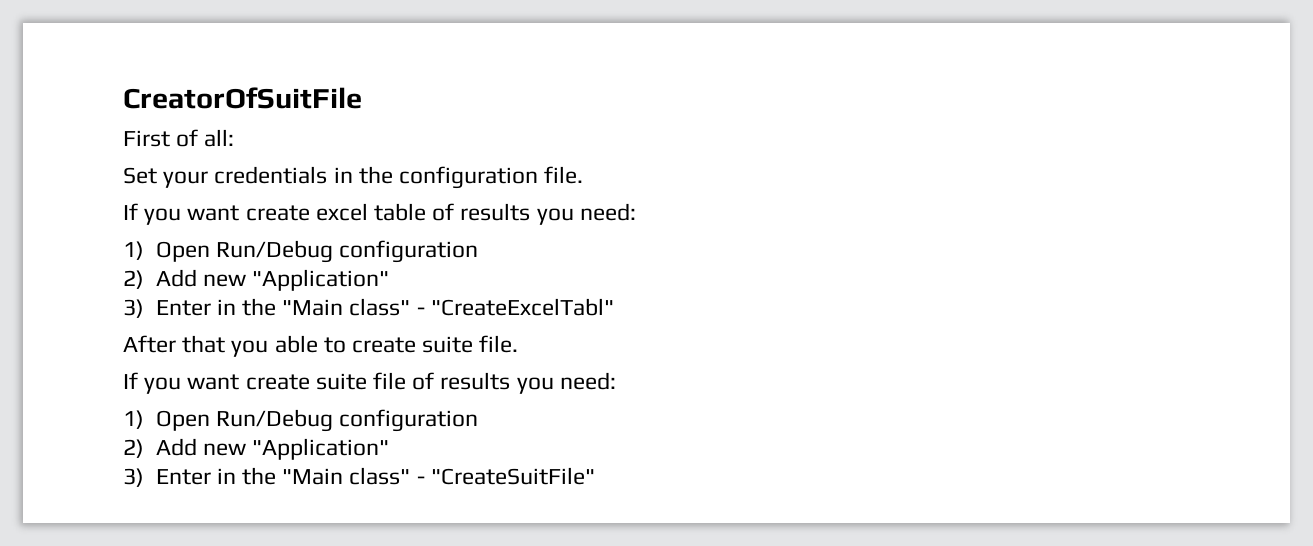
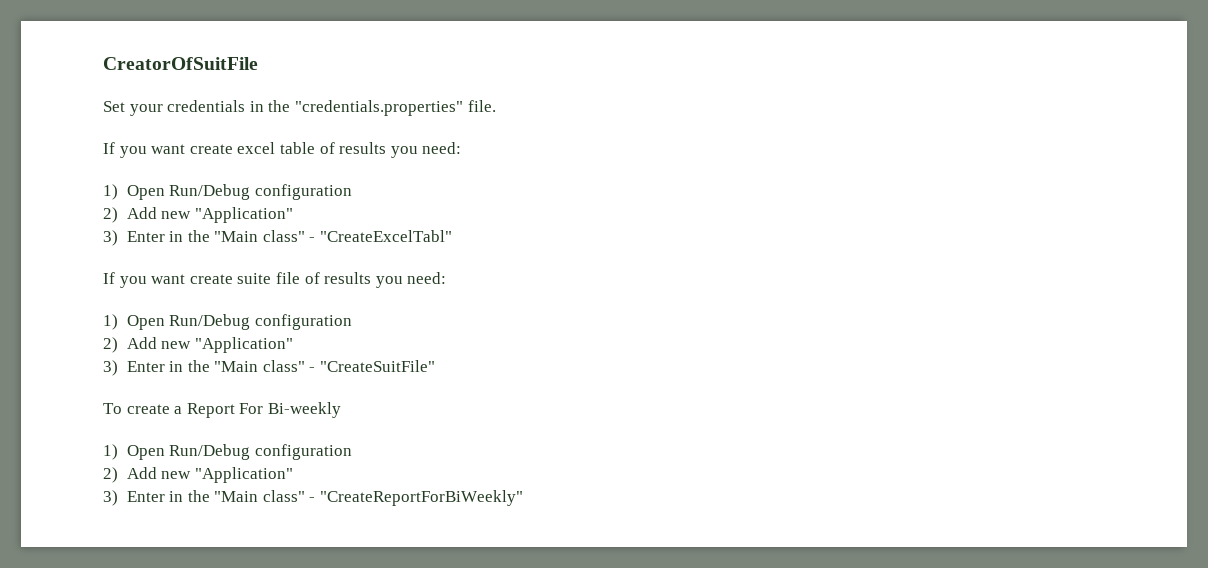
[123,129,235,147] // First of all: -> (258, 63) none
[399,166,539,189] configuration -> [294,100,463,116] "credentials.properties"
[123,335,519,357] // After that you able to create suite file. -> (453, 236) none
(595, 476) none -> [103,402,341,418] [103,444,352,460] [103,467,293,483] [103,490,524,506] // To create a Report For Bi-weekly // 1) Open Run/Debug configuration // 2) Add new "Application" // 3) Enter in the "Main class" - "CreateReportForBiWeekly"

